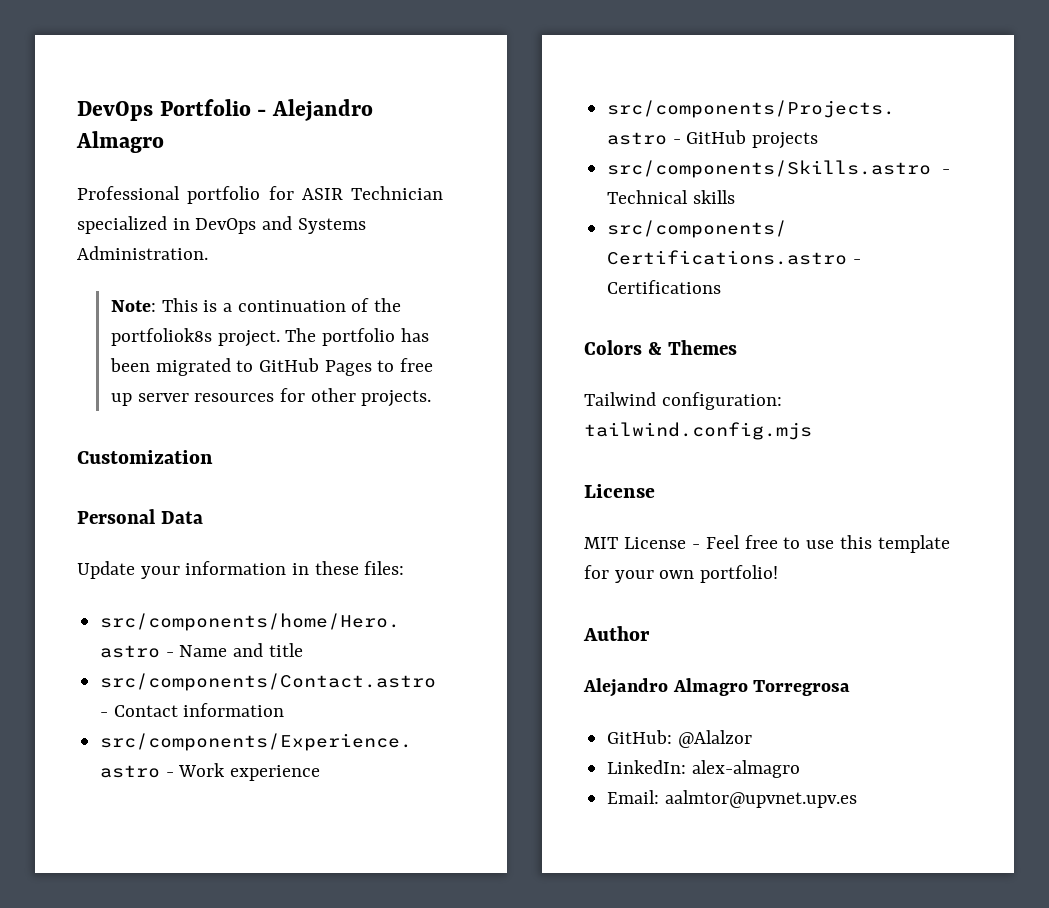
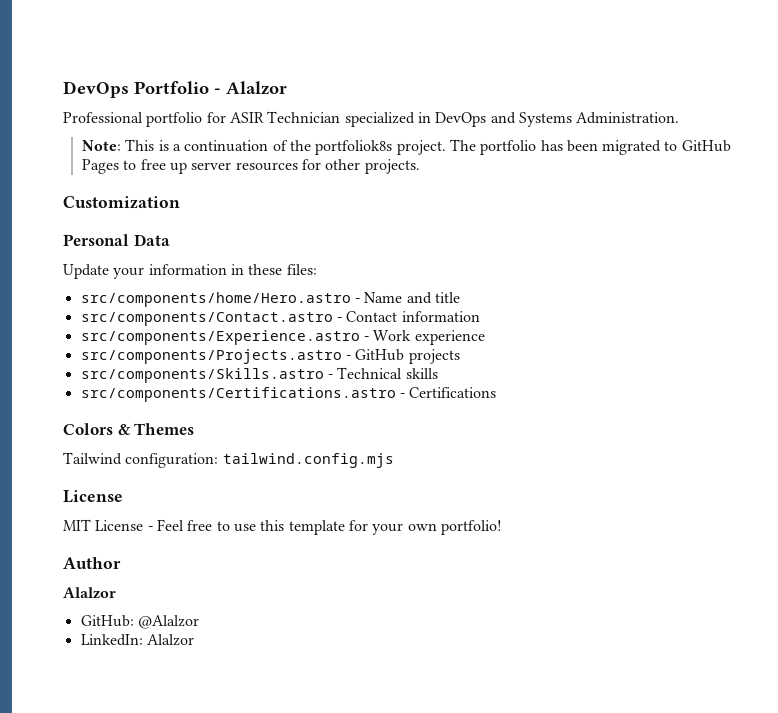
[271,99,373,121] [76,131,164,153] Alejandro Almagro -> [226,81,287,95] Alalzor
[583,678,851,697] Alejandro Almagro Torregrosa -> [63,587,116,599] Alalzor
[691,760,800,778] [607,790,857,808] alex-almagro // Email: aalmtor@upvnet.upv.es -> [146,634,194,646] Alalzor

